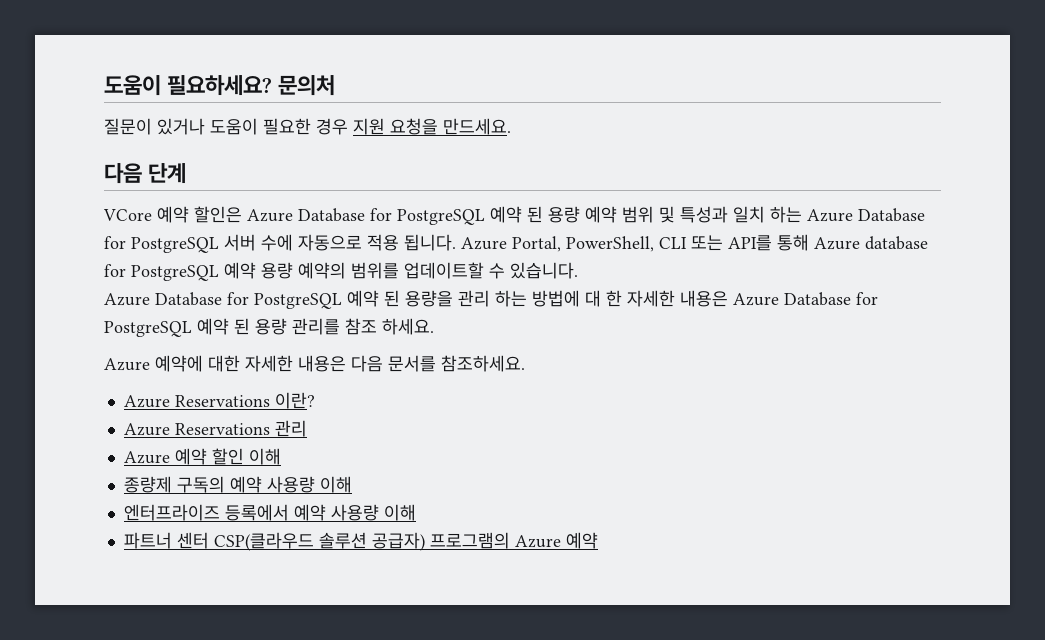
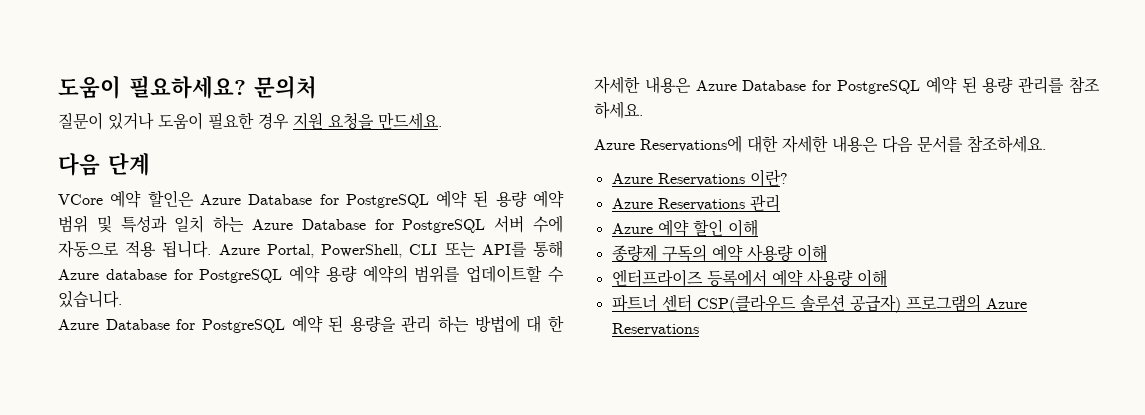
[155,355,203,372] 예약에 -> [640,135,742,153] Reservations에
[565,532,598,549] 예약 -> [611,323,699,336] Reservations

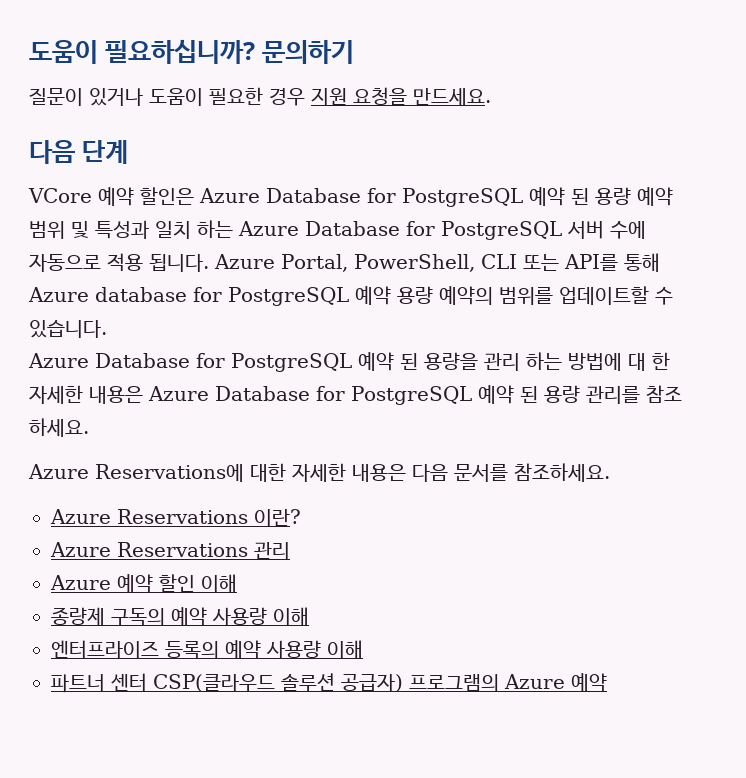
[58,75,317,99] 도움이 필요하세요? 문의처 -> [29,39,354,64] 도움이 필요하십니까? 문의하기
[706,269,767,287] 등록에서 -> [165,641,219,659] 등록의
[611,323,699,336] Reservations -> [571,673,607,692] 예약

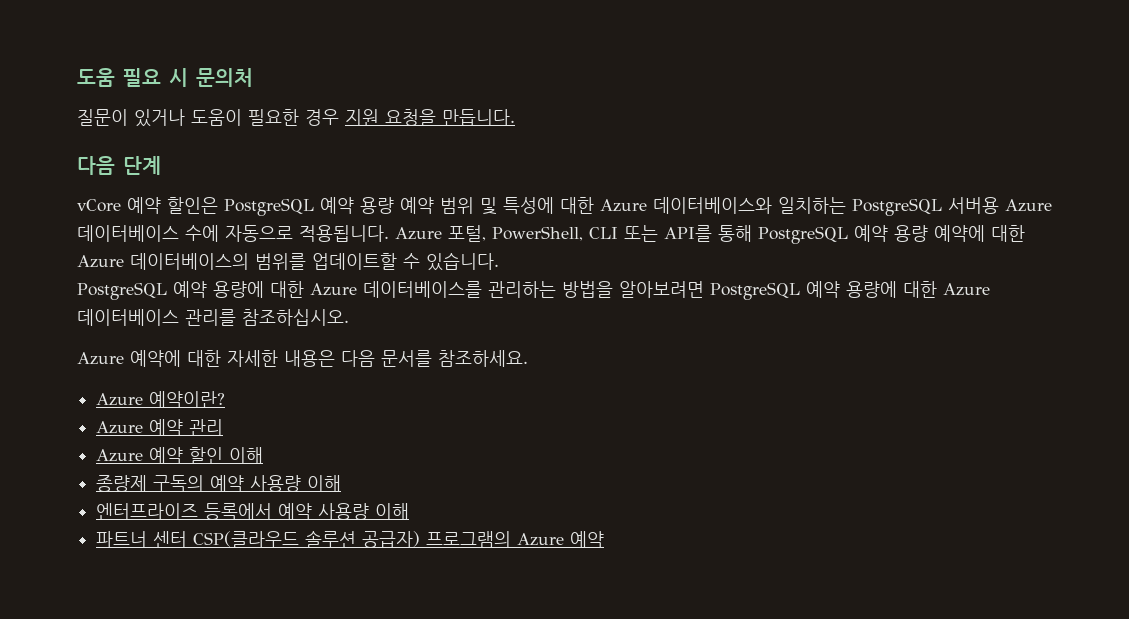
[29,39,354,64] 도움이 필요하십니까? 문의하기 -> [77,68,253,87] 도움 필요 시 문의처
[413,88,491,106] 만드세요. -> [442,109,515,126] 만듭니다.
[28,188,92,203] VCore -> [77,199,121,212] vCore
[199,187,589,207] Azure Database for PostgreSQL 예약 된 -> [224,197,354,216] PostgreSQL 예약
[95,220,646,240] [29,253,348,272] 특성과 일치 하는 Azure Database for PostgreSQL 서버 수에 자동으로 적용 됩니다. Azure Portal, -> [503,197,1052,216] [77,225,486,242] 특성에 대한 Azure 데이터베이스와 일치하는 PostgreSQL 서버용 Azure 데이터베이스 수에 자동으로 적용됩니다. Azure 포털,
[28,286,673,306] [29,320,107,338] [28,352,670,372] [29,385,682,405] [29,418,89,437] [28,464,244,482] Azure database for PostgreSQL 예약 용량 예약의 범위를 업데이트할 수 있습니다. // Azure Database for PostgreSQL 예약 된 용량을 관리 하는 방법에 대 한 자세한 내용은 Azure Database for PostgreSQL 예약 된 용량 관리를 참조 하세요. // Azure Reservations에 -> [758,225,1025,244] [77,252,499,271] [77,281,990,300] [77,309,349,326] [77,350,181,367] PostgreSQL 예약 용량 예약에 대한 Azure 데이터베이스의 범위를 업데이트할 수 있습니다. // PostgreSQL 예약 용량에 대한 Azure 데이터베이스를 관리하는 방법을 알아보려면 PostgreSQL 예약 용량에 대한 Azure 데이터베이스 관리를 참조하십시오. // Azure 예약에
[117,509,301,527] [50,542,248,557] Reservations 이란? // Azure Reservations -> [149,391,226,408] [96,419,184,436] 예약이란? // Azure 예약
[165,641,219,659] 등록의 -> [204,503,273,520] 등록에서

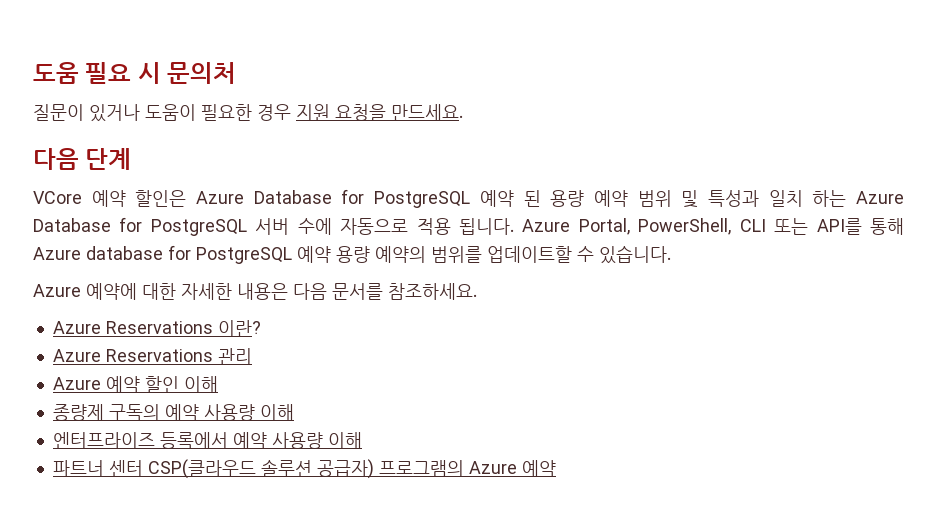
[442,109,515,126] 만듭니다. -> [391,104,463,121] 만드세요.
[77,199,121,212] vCore -> [33,191,82,204] VCore
[224,197,354,216] PostgreSQL 예약 -> [196,189,541,208] Azure Database for PostgreSQL 예약 된
[503,197,1052,216] [77,225,486,242] 특성에 대한 Azure 데이터베이스와 일치하는 PostgreSQL 서버용 Azure 데이터베이스 수에 자동으로 적용됩니다. Azure 포털, -> [707,190,904,207] [33,217,630,236] 특성과 일치 하는 Azure Database for PostgreSQL 서버 수에 자동으로 적용 됩니다. Azure Portal,
[758,225,1025,244] [77,252,499,271] [77,281,990,300] [77,309,349,326] PostgreSQL 예약 용량 예약에 대한 Azure 데이터베이스의 범위를 업데이트할 수 있습니다. // PostgreSQL 예약 용량에 대한 Azure 데이터베이스를 관리하는 방법을 알아보려면 PostgreSQL 예약 용량에 대한 Azure 데이터베이스 관리를 참조하십시오. -> [33,245,671,264] Azure database for PostgreSQL 예약 용량 예약의 범위를 업데이트할 수 있습니다.
[149,391,226,408] [96,419,184,436] 예약이란? // Azure 예약 -> [105,320,261,337] [52,349,213,362] Reservations 이란? // Azure Reservations

